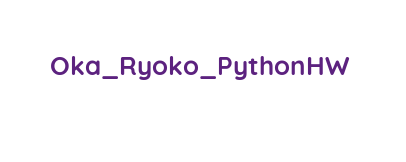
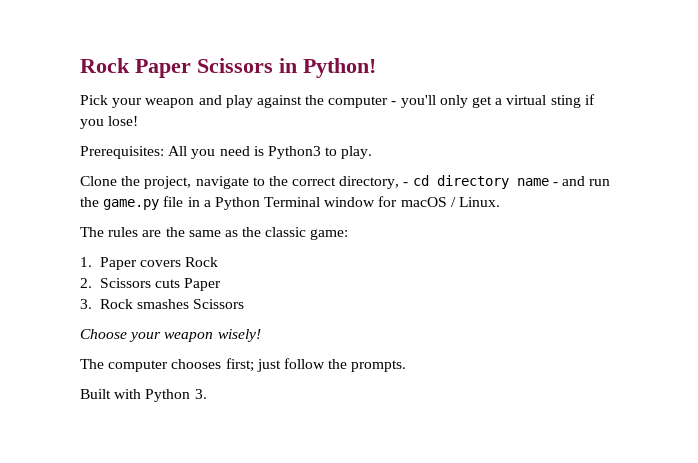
[50,56,350,80] Oka_Ryoko_PythonHW -> [80,58,376,78] [80,94,595,108] [80,116,139,129] [80,146,373,159] [80,175,611,189] [80,196,501,210] [80,227,349,240] [80,257,219,270] [80,278,222,291] [80,299,245,309] [80,329,261,342] [80,358,407,372] [80,389,207,402] Rock Paper Scissors in Python! // Pick your weapon and play against the computer - you'll only get a virtual sting if you lose! // Prerequisites: All you need is Python3 to play. // Clone the project, navigate to the correct directory, - cd directory name - and run the game.py file in a Python Terminal window for macOS / Linux. // The rules are the same as the classic game: // 1. Paper covers Rock // 2. Scissors cuts Paper // 3. Rock smashes Scissors // Choose your weapon wisely! // The computer chooses first; just follow the prompts. // Built with Python 3.

